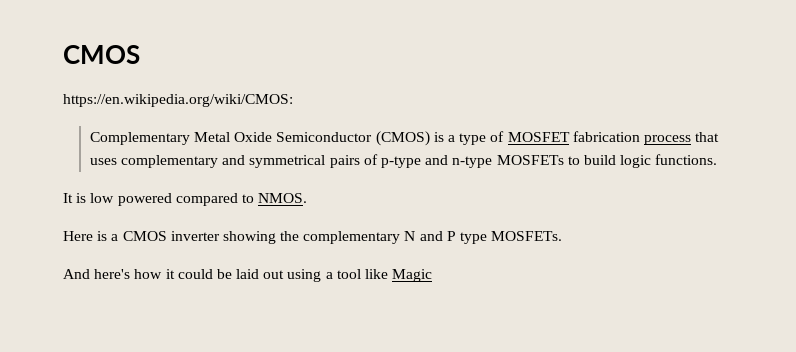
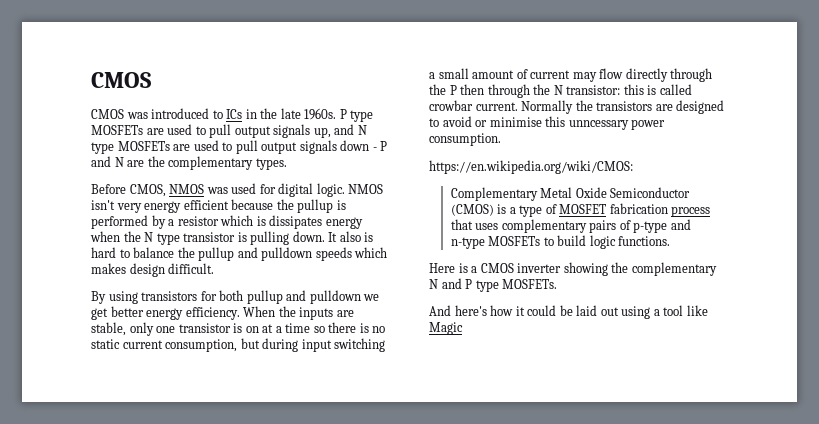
[63,45,140,64] CMOS -> [91,72,151,88] [91,108,374,122] [91,124,367,138] [91,140,388,154] [91,156,287,170] [91,183,384,197] [91,199,346,213] [91,215,363,229] [90,231,374,245] [91,247,388,261] [91,263,215,277] [91,290,380,304] [91,306,354,320] [91,322,386,336] [91,338,386,352] [429,68,713,82] [429,84,692,98] [429,100,725,114] [429,116,666,130] [429,133,501,146] CMOS // CMOS was introduced to ICs in the late 1960s. P type MOSFETs are used to pull output signals up, and N type MOSFETs are used to pull output signals down - P and N are the complementary types. // Before CMOS, NMOS was used for digital logic. NMOS isn't very energy efficient because the pullup is performed by a resistor which is dissipates energy when the N type transistor is pulling down. It also is hard to balance the pullup and pulldown speeds which makes design difficult. // By using transistors for both pullup and pulldown we get better energy efficiency. When the inputs are stable, only one transistor is on at a time so there is no static current consumption, but during input switching a small amount of current may flow directly through the P then through the N transistor: this is called crowbar current. Normally the transistors are designed to avoid or minimise this unncessary power consumption.
[222,155,326,168] and symmetrical -> (587, 226) none
[63,193,308,206] // It is low powered compared to NMOS. -> (671, 241) none

